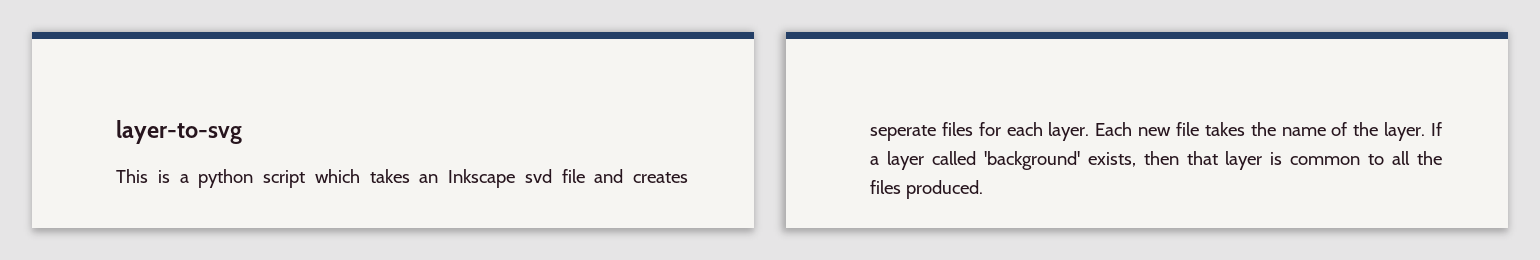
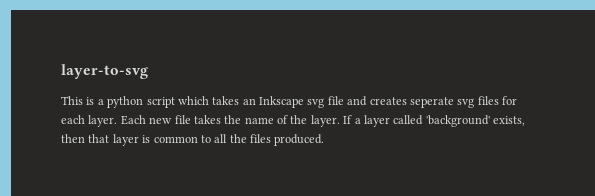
[524,169,552,183] svd -> [307,98,325,108] svg
(936, 133) none -> [457,98,475,108] svg

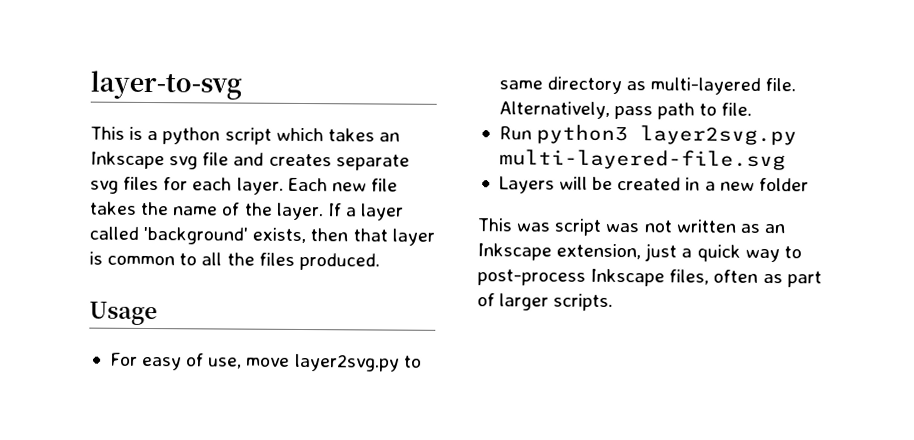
[409,97,454,108] seperate -> [335,154,410,171] separate
(325, 140) none -> [89,301,158,326] [109,352,422,372] [498,76,797,95] [498,101,753,120] [498,124,798,146] [498,149,786,171] [498,176,809,194] [477,218,785,236] [477,243,802,263] [477,268,822,288] [477,293,614,312] // Usage // For easy of use, move layer2svg.py to same directory as multi-layered file. Alternatively, pass path to file. // Run python3 layer2svg.py multi-layered-file.svg // Layers will be created in a new folder // This was script was not written as an Inkscape extension, just a quick way to post-process Inkscape files, often as part of larger scripts.

